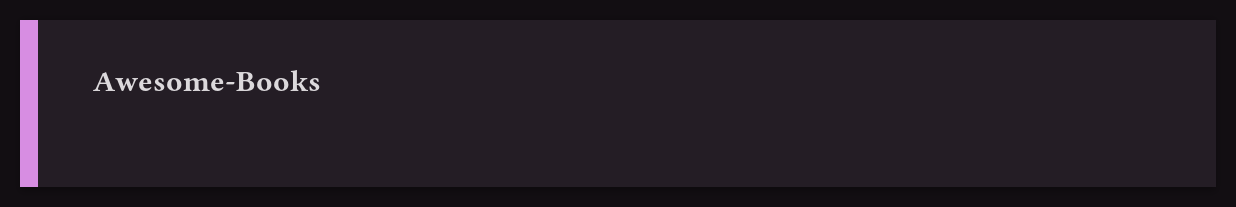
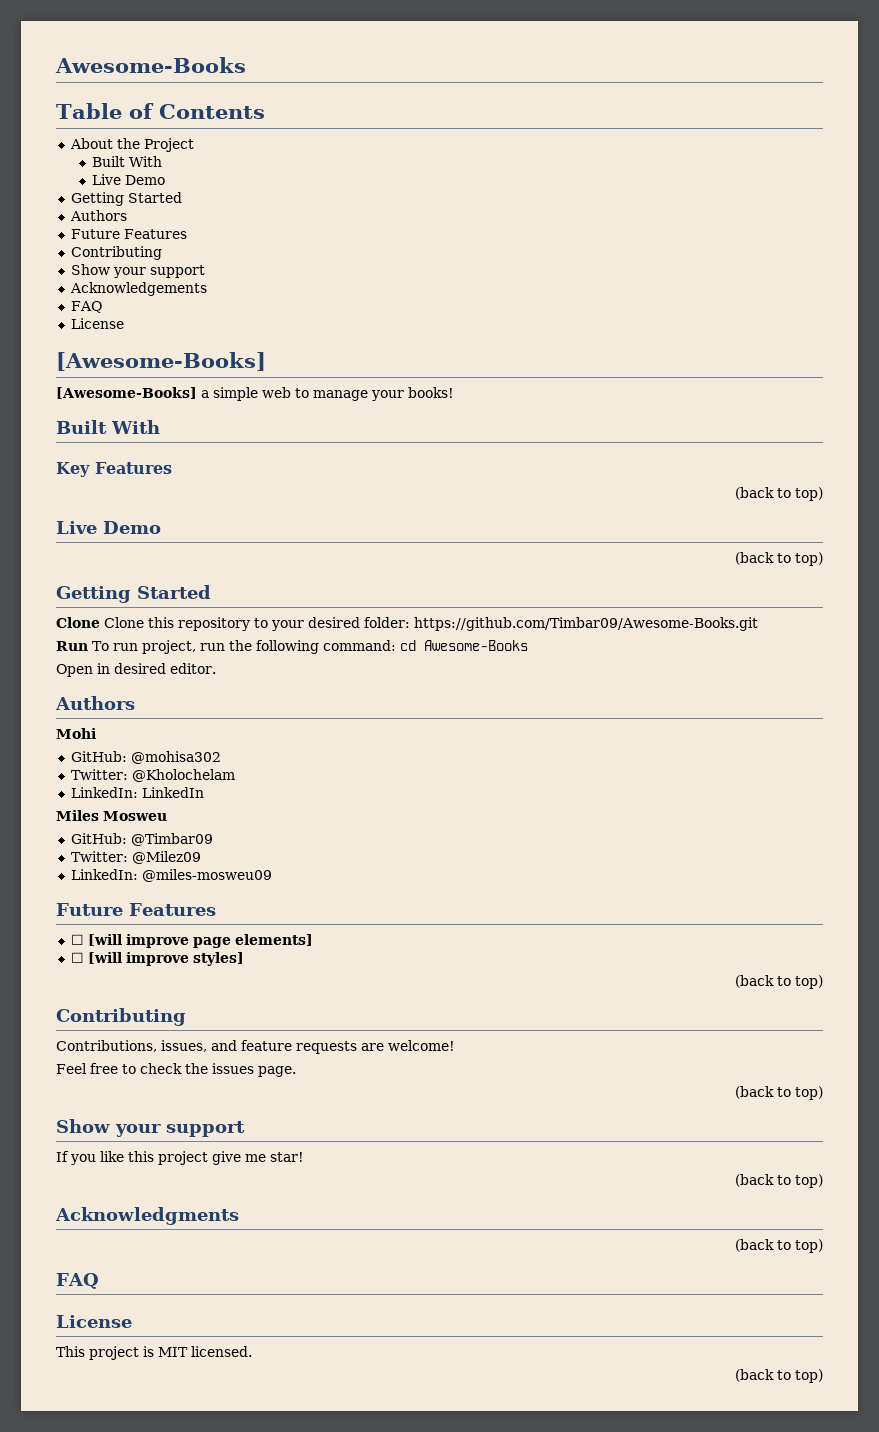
[93,70,321,91] Awesome-Books -> [55,57,246,73] [56,103,265,119] [69,138,194,152] [92,156,163,167] [92,174,166,185] [70,192,182,206] [69,210,127,221] [70,229,187,239] [70,246,162,260] [70,264,205,278] [69,282,207,296] [70,301,102,313] [70,318,124,329] [56,352,266,371] [56,387,454,401] [56,420,160,434] [56,462,172,477] [735,487,823,501] [56,521,161,534] [735,552,823,566] [56,585,211,603] [56,617,758,631] [56,640,528,654] [56,663,216,677] [55,696,135,710] [56,728,96,739] [70,751,221,764] [70,769,235,782] [70,787,204,798] [56,810,167,821] [70,833,213,846] [70,851,201,864] [70,869,272,882] [56,903,216,916] [70,934,313,948] [70,952,244,966] [735,975,823,989] [56,1008,186,1026] [56,1040,455,1054] [56,1063,296,1077] [735,1086,823,1100] [56,1119,245,1137] [56,1151,304,1165] [735,1174,823,1188] [55,1207,239,1225] [735,1239,823,1253] [56,1273,99,1289] [56,1315,132,1328] [56,1346,252,1360] [735,1369,823,1383] Awesome-Books // Table of Contents // About the Project // Built With // Live Demo // Getting Started // Authors // Future Features // Contributing // Show your support // Acknowledgements // FAQ // License // [Awesome-Books] // [Awesome-Books] a simple web to manage your books! // Built With // Key Features // (back to top) // Live Demo // (back to top) // Getting Started // Clone Clone this repository to your desired folder: https://github.com/Timbar09/Awesome-Books.git // Run To run project, run the following command: cd Awesome-Books // Open in desired editor. // Authors // Mohi // GitHub: @mohisa302 // Twitter: @Kholochelam // LinkedIn: LinkedIn // Miles Mosweu // GitHub: @Timbar09 // Twitter: @Milez09 // LinkedIn: @miles-mosweu09 // Future Features // ☐ [will improve page elements] // ☐ [will improve styles] // (back to top) // Contributing // Contributions, issues, and feature requests are welcome! // Feel free to check the issues page. // (back to top) // Show your support // If you like this project give me star! // (back to top) // Acknowledgments // (back to top) // FAQ // License // This project is MIT licensed. // (back to top)

